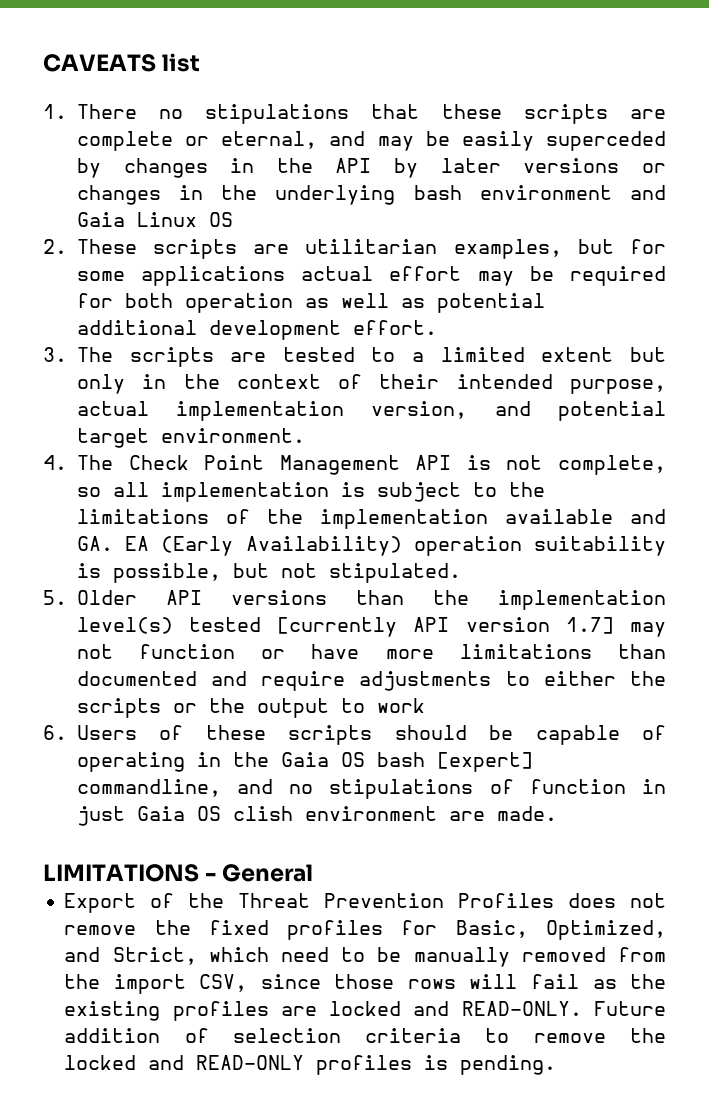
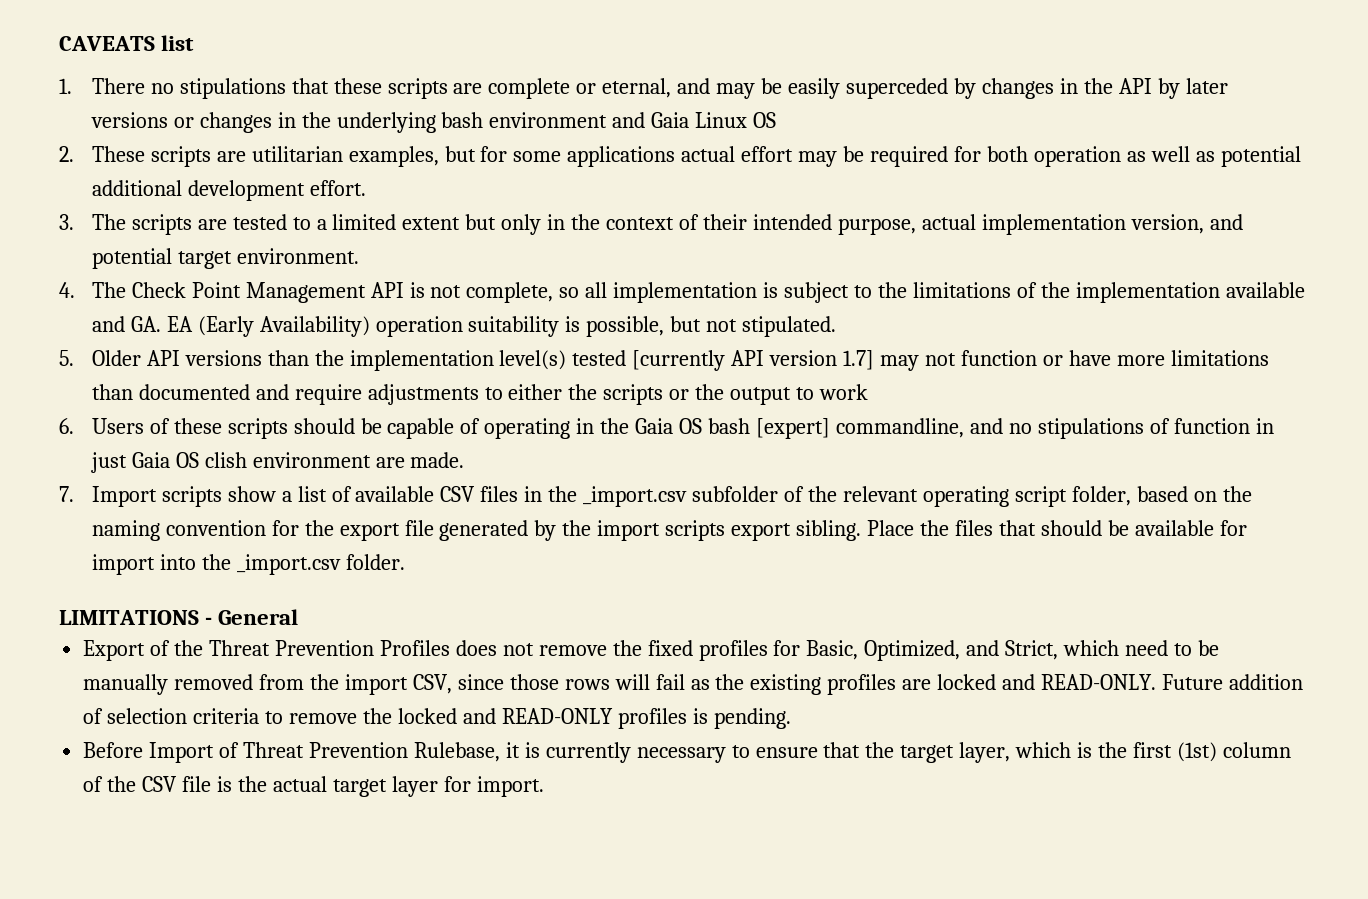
(557, 813) none -> [59,486,1252,507] [91,520,1247,541] [91,554,405,575] // 7. Import scripts show a list of available CSV files in the _import.csv subfolder of the relevant operating script folder, based on the naming convention for the export file generated by the import scripts export sibling. Place the files that should be available for import into the _import.csv folder.
(557, 1065) none -> [83,742,1291,763] [83,776,544,797] // Before Import of Threat Prevention Rulebase, it is currently necessary to ensure that the target layer, which is the first (1st) column of the CSV file is the actual target layer for import.

